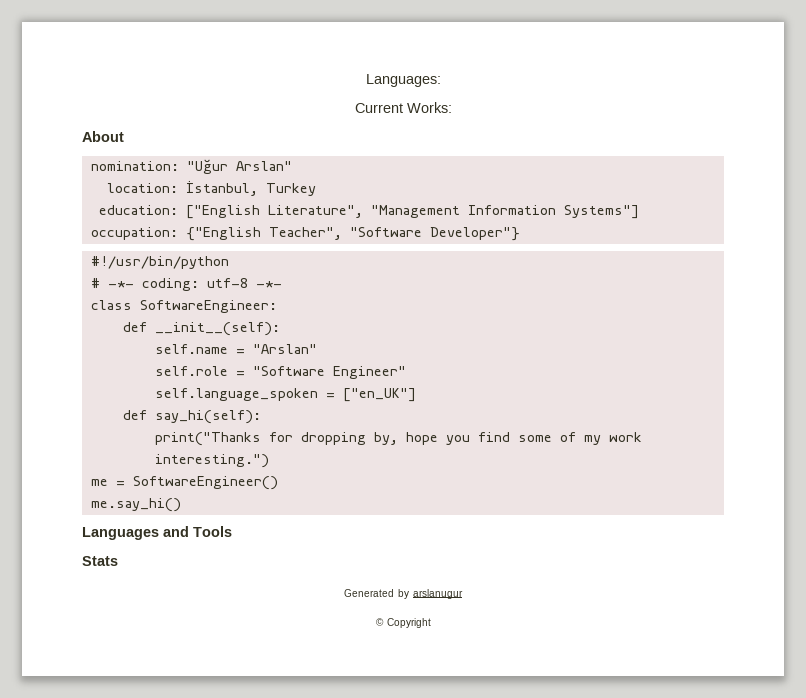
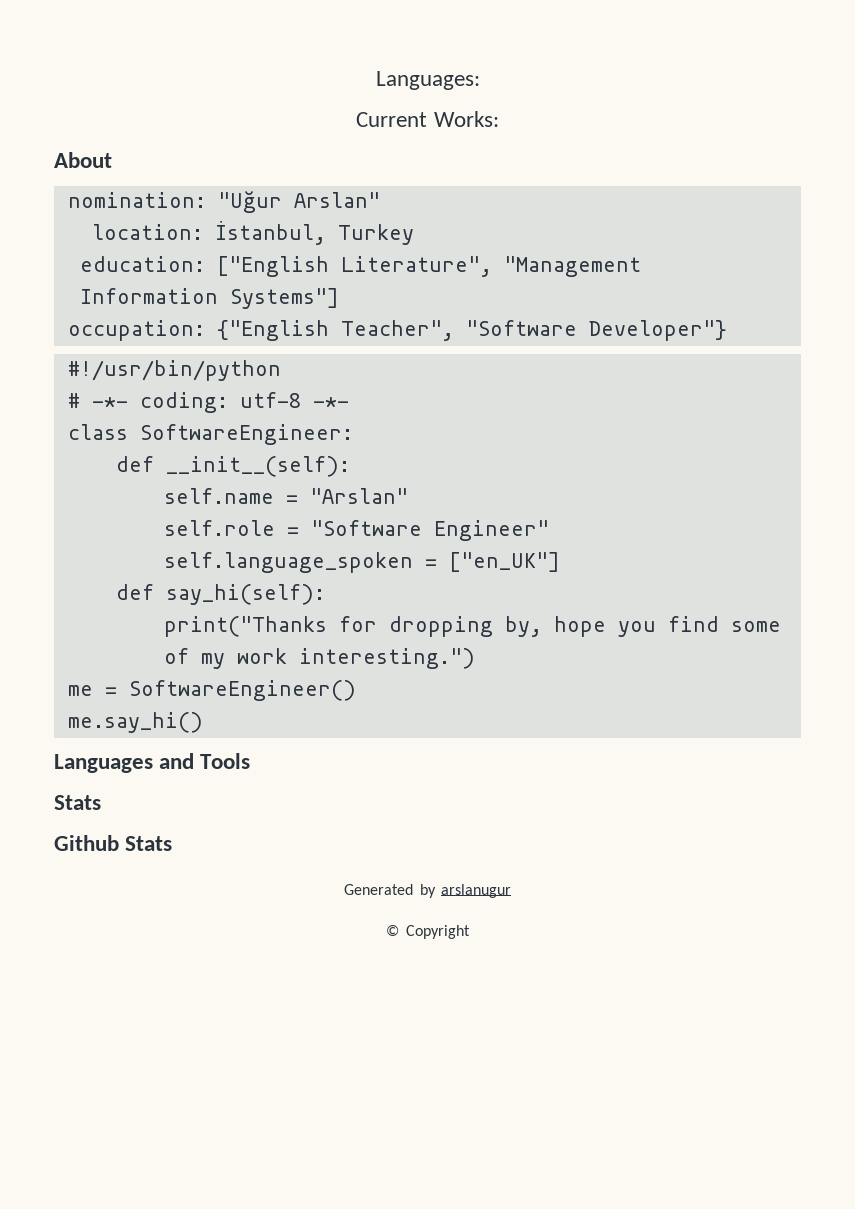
(118, 561) none -> [54,835,173,851] // Github Stats

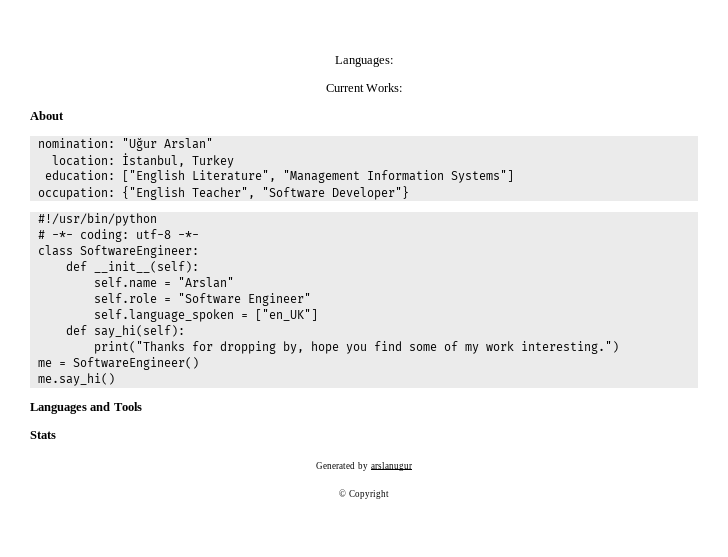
[54,835,173,851] // Github Stats -> (56, 435) none

